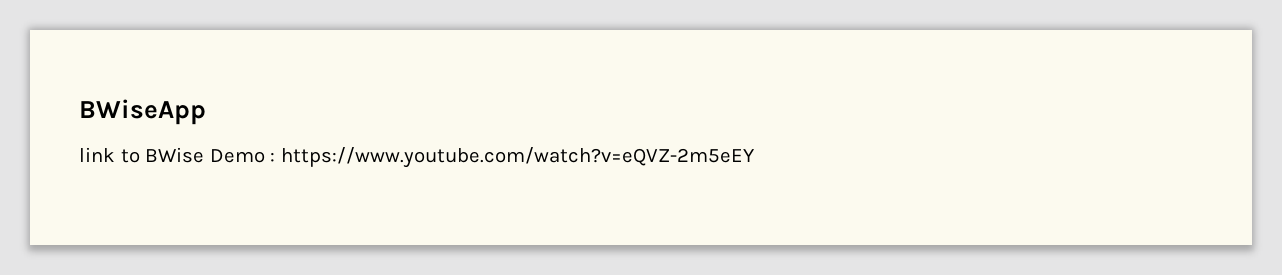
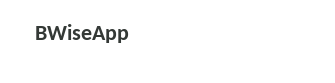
[79,147,755,168] // link to BWise Demo : https://www.youtube.com/watch?v=eQVZ-2m5eEY -> (129, 33) none

